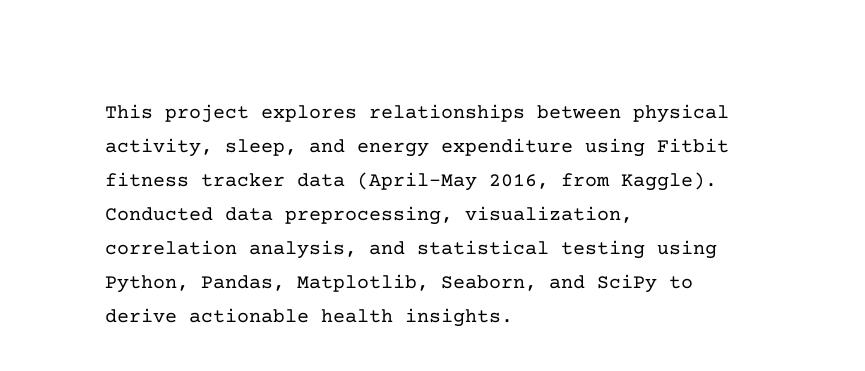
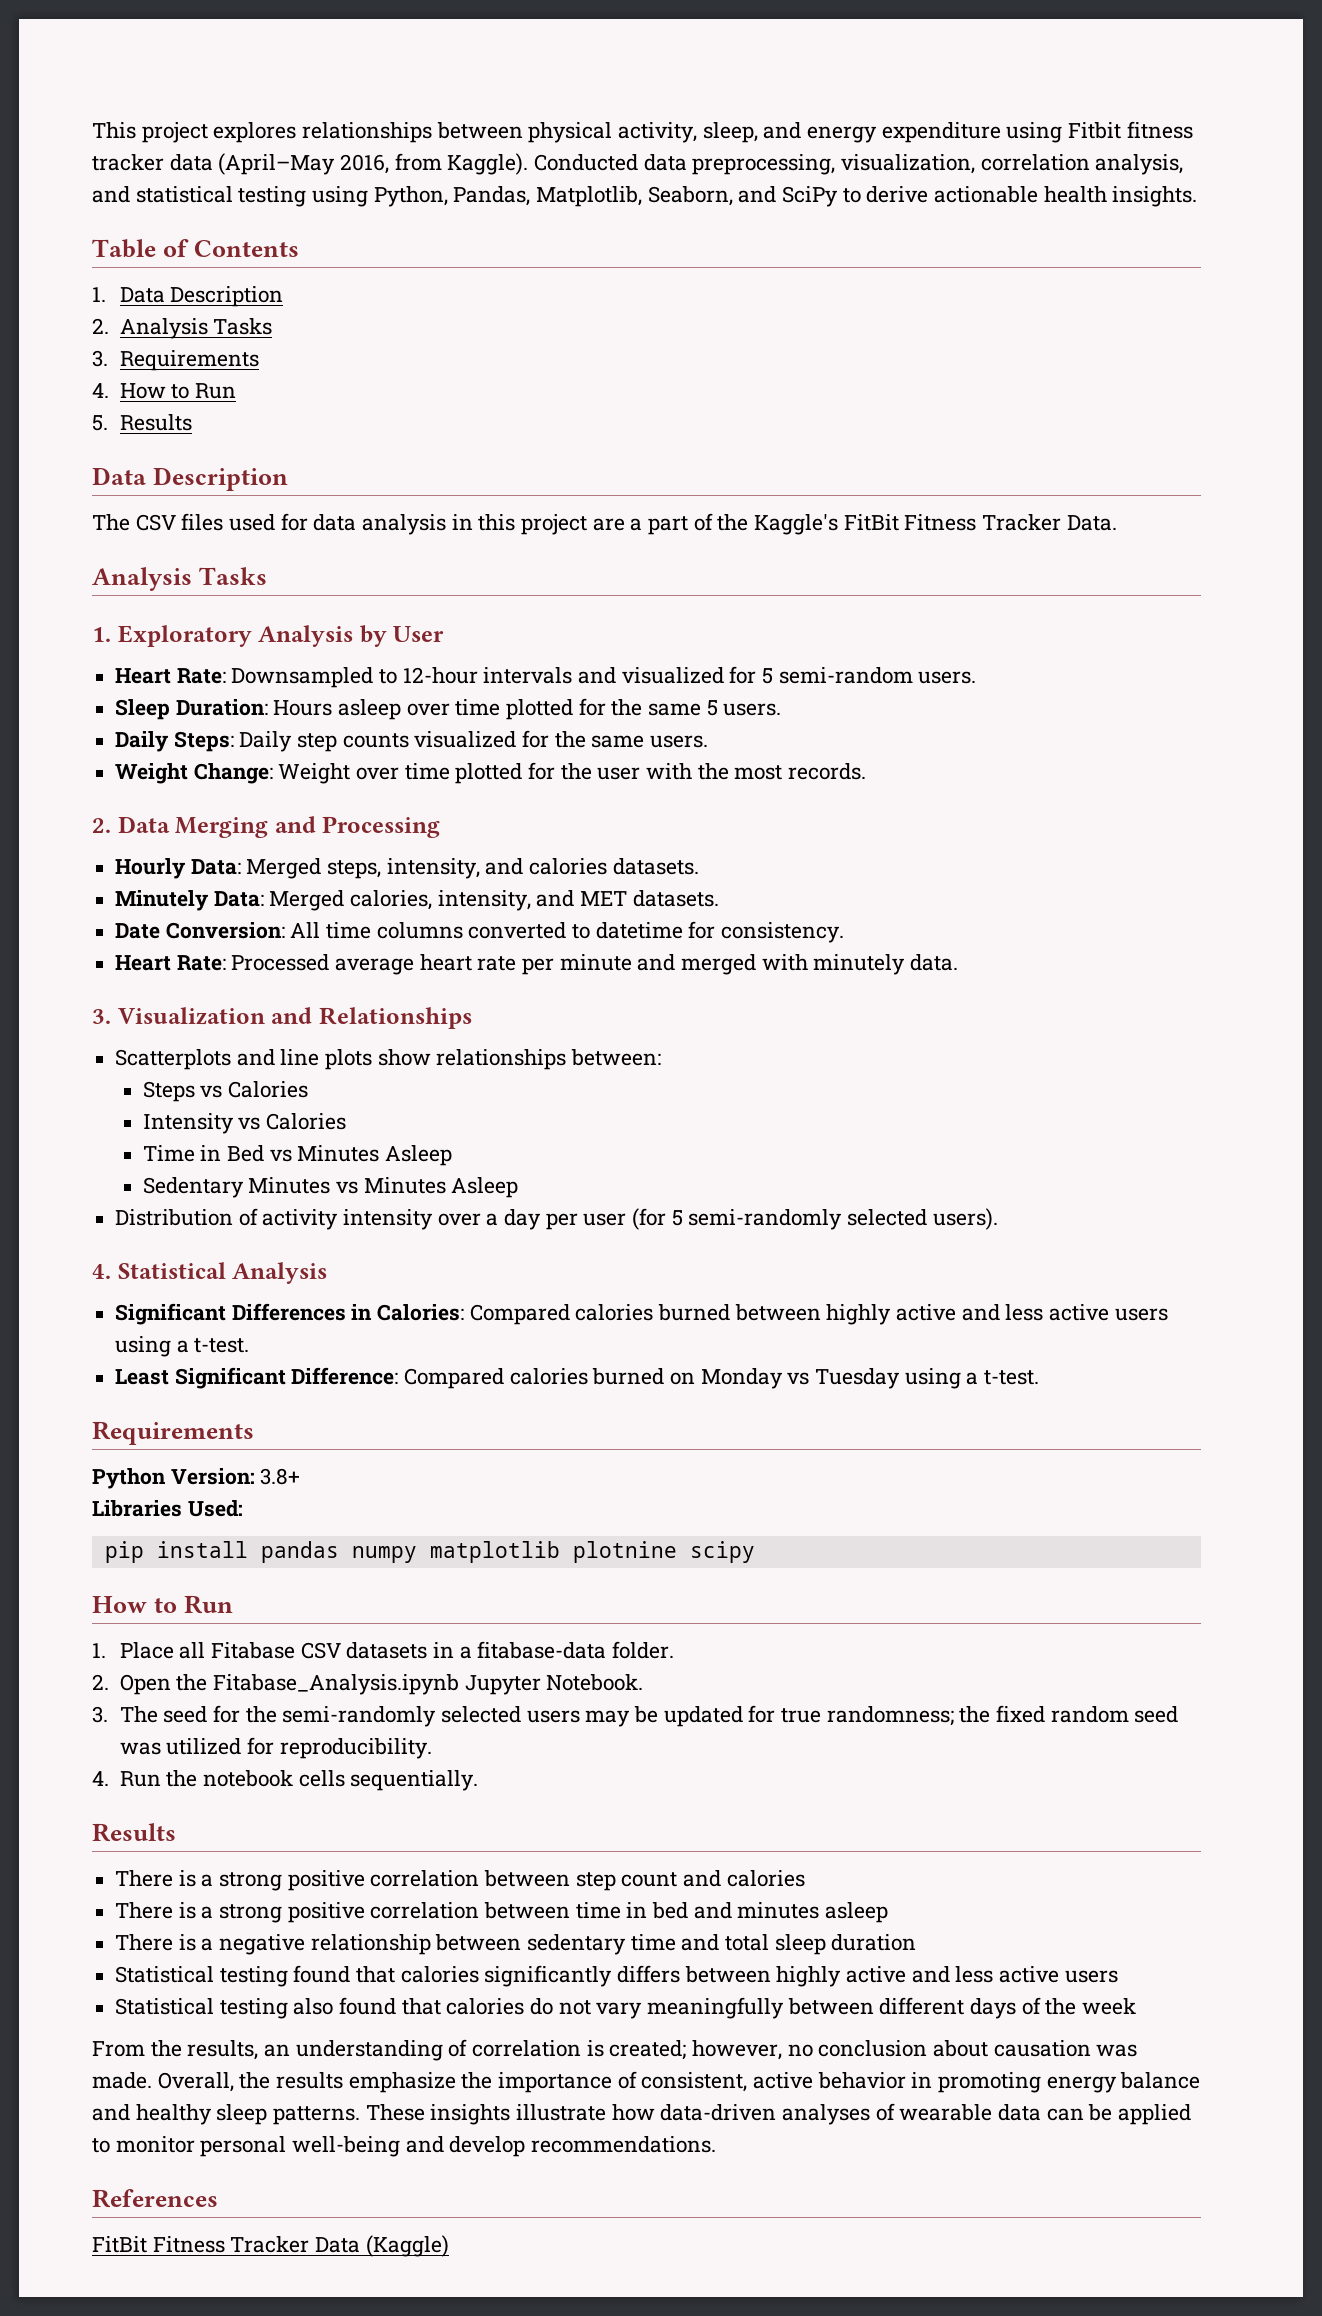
(513, 317) none -> [92,239,299,258] [92,286,284,307] [92,318,273,339] [92,350,259,371] [92,383,236,399] [92,414,192,431] [92,467,288,491] [92,513,1117,535] [92,567,267,591] [92,625,445,647] [115,666,977,688] [115,698,782,720] [115,730,709,752] [115,762,867,784] [92,816,441,838] [115,858,699,879] [115,890,719,911] [115,921,845,943] [115,954,959,975] [92,1007,472,1029] [115,1049,662,1070] [142,1081,308,1102] [142,1113,346,1134] [142,1145,452,1166] [142,1177,519,1198] [115,1208,998,1230] [92,1262,328,1284] [115,1303,1168,1325] [115,1336,250,1357] [115,1367,1040,1389] [92,1421,254,1445] [92,1468,301,1489] [92,1500,243,1517] [104,1541,755,1563] [92,1595,233,1614] [92,1641,674,1659] [92,1674,644,1695] [92,1705,1179,1727] [119,1737,432,1759] [92,1770,479,1791] [92,1823,176,1842] [115,1870,805,1891] [115,1902,889,1923] [115,1934,917,1955] [115,1965,1118,1987] [115,1997,1137,2019] [92,2039,1138,2061] [92,2071,1201,2093] [92,2103,1192,2125] [92,2136,717,2157] [92,2189,218,2208] [92,2235,449,2257] // Table of Contents // 1. Data Description // 2. Analysis Tasks // 3. Requirements // 4. How to Run // 5. Results // Data Description // The CSV files used for data analysis in this project are a part of the Kaggle's FitBit Fitness Tracker Data. // Analysis Tasks // 1. Exploratory Analysis by User // Heart Rate: Downsampled to 12-hour intervals and visualized for 5 semi-random users. // Sleep Duration: Hours asleep over time plotted for the same 5 users. // Daily Steps: Daily step counts visualized for the same users. // Weight Change: Weight over time plotted for the user with the most records. // 2. Data Merging and Processing // Hourly Data: Merged steps, intensity, and calories datasets. // Minutely Data: Merged calories, intensity, and MET datasets. // Date Conversion: All time columns converted to datetime for consistency. // Heart Rate: Processed average heart rate per minute and merged with minutely data. // 3. Visualization and Relationships // Scatterplots and line plots show relationships between: // Steps vs Calories // Intensity vs Calories // Time in Bed vs Minutes Asleep // Sedentary Minutes vs Minutes Asleep // Distribution of activity intensity over a day per user (for 5 semi-randomly selected users). // 4. Statistical Analysis // Significant Differences in Calories: Compared calories burned between highly active and less active users using a t-test. // Least Significant Difference: Compared calories burned on Monday vs Tuesday using a t-test. // Requirements // Python Version: 3.8+ // Libraries Used: // pip install pandas numpy matplotlib plotnine scipy // How to Run // 1. Place all Fitabase CSV datasets in a fitabase-data folder. // 2. Open the Fitabase_Analysis.ipynb Jupyter Notebook. // 3. The seed for the semi-randomly selected users may be updated for true randomness; the fixed random seed was utilized for reproducibility. // 4. Run the notebook cells sequentially. // Results // There is a strong positive correlation between step count and calories // There is a strong positive correlation between time in bed and minutes asleep // There is a negative relationship between sedentary time and total sleep duration // Statistical testing found that calories significantly differs between highly active and less active users // Statistical testing also found that calories do not vary meaningfully between different days of the week // From the results, an understanding of correlation is created; however, no conclusion about causation was made. Overall, the results emphasize the importance of consistent, active behavior in promoting energy balance and healthy sleep patterns. These insights illustrate how data-driven analyses of wearable data can be applied to monitor personal well-being and develop recommendations. // References // FitBit Fitness Tracker Data (Kaggle)

